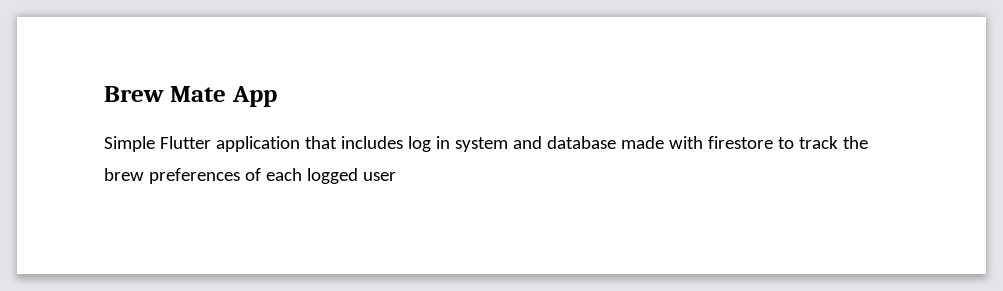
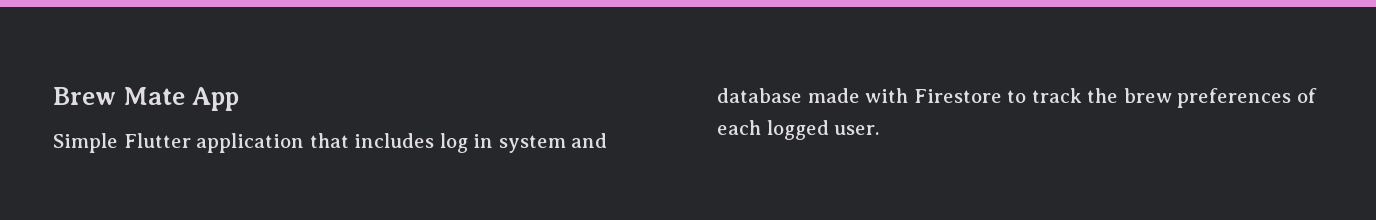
[707,136,773,149] firestore -> [913,89,1002,103] Firestore
[362,172,396,181] user -> [834,125,880,135] user.

